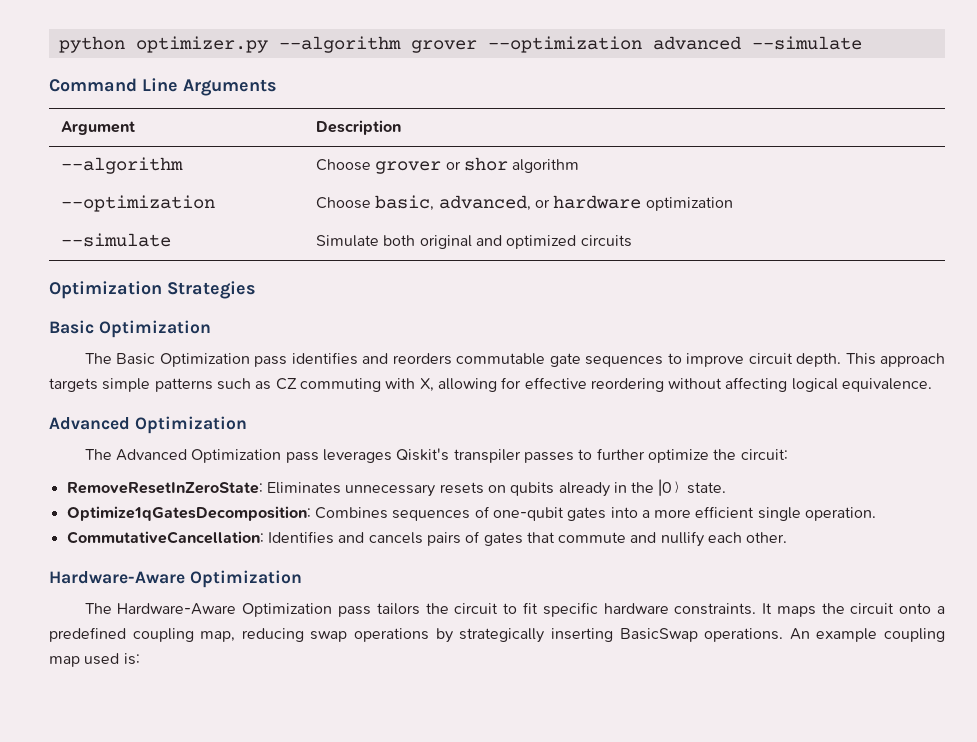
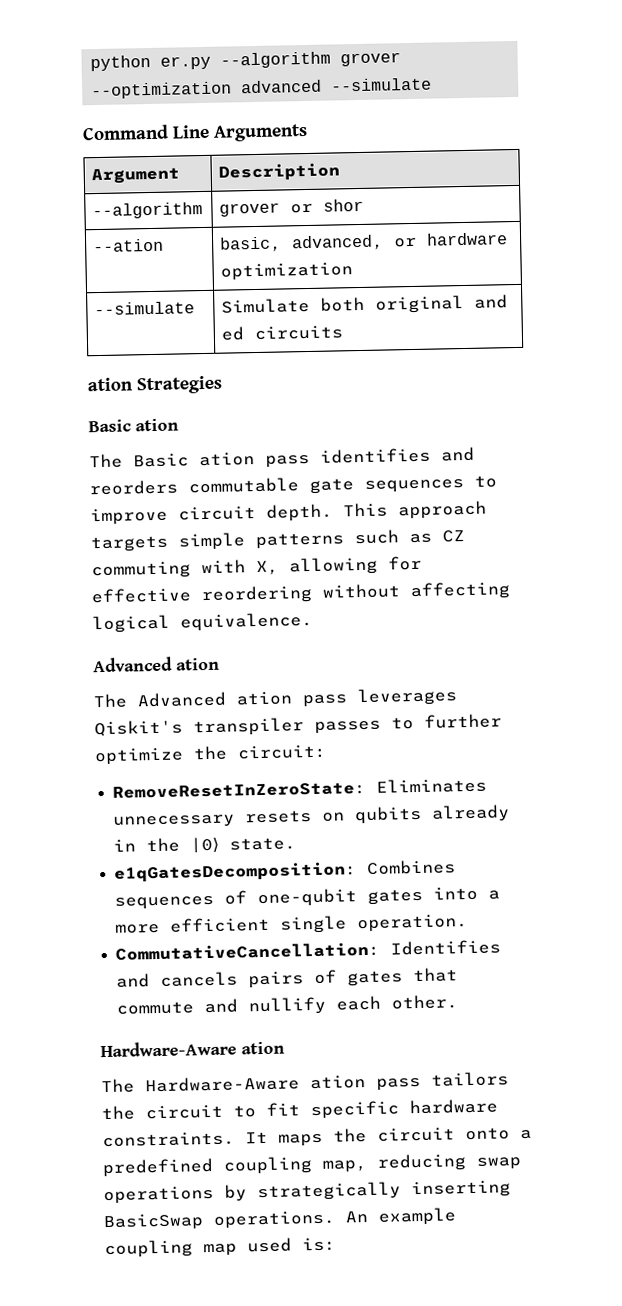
[135,36,268,53] optimizer.py -> [160,55,212,70] er.py
[315,159,371,171] Choose -> (204, 210) none
[512,159,580,173] [60,195,215,212] [315,197,371,209] algorithm // --optimization | Choose -> [93,238,165,253] // --ation |
[506,235,577,249] optimized -> [221,326,245,341] ed
[49,281,162,299] Optimization -> [87,377,133,392] ation
[98,320,211,338] Optimization -> [135,418,179,432] ation
[159,353,250,367] Optimization -> [199,452,255,467] ation
[134,416,247,434] Optimization -> [176,657,220,671] ation
[191,449,282,463] Optimization -> [236,691,292,706] ation
[66,506,311,521] Optimize1qGatesDecomposition: -> [114,861,358,883] e1qGatesDecomposition:
[189,570,302,588] Optimization -> [241,1041,285,1055] ation
[242,603,333,617] Optimization -> [310,1075,366,1090] ation

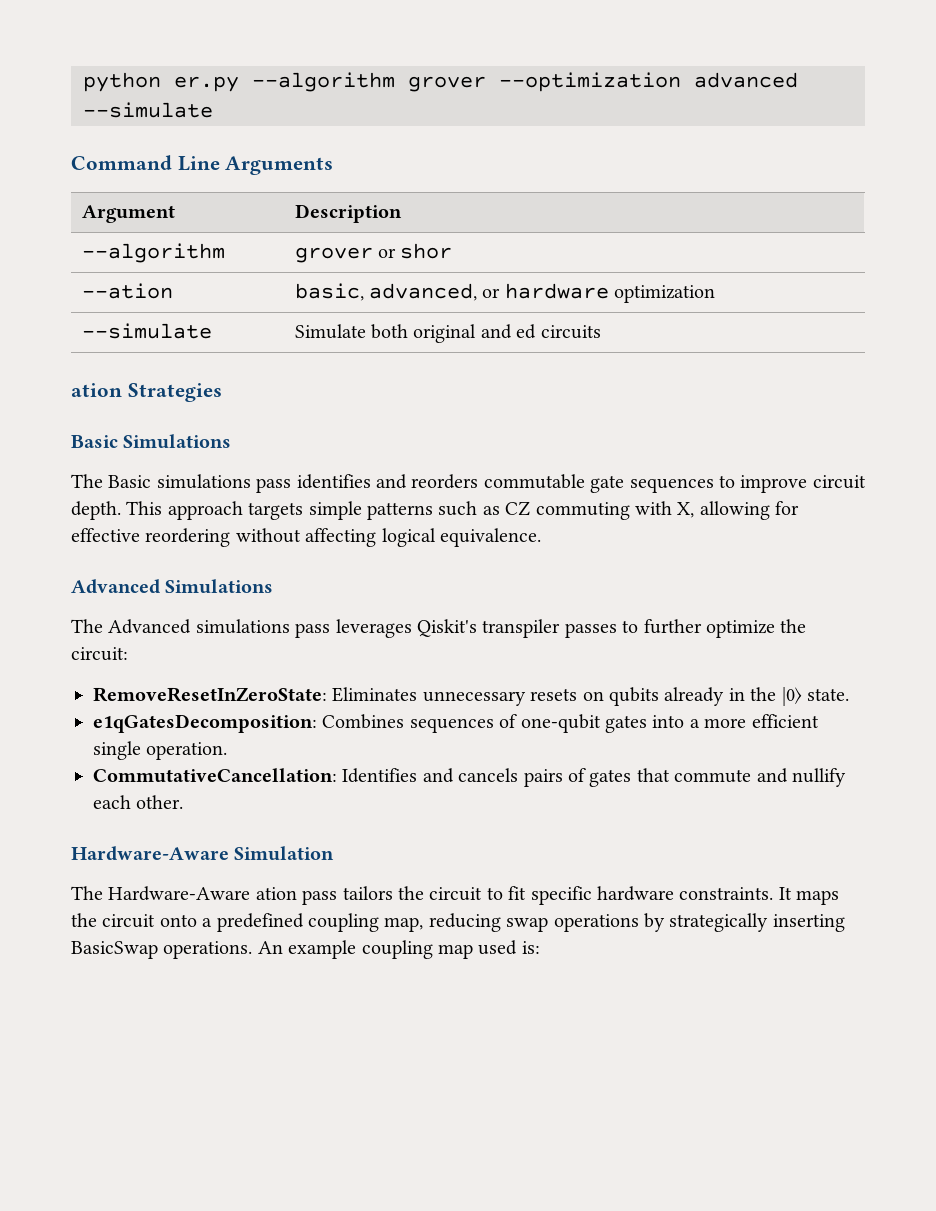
[135,418,179,432] ation -> [123,434,232,449] Simulations
[199,452,255,467] ation -> [156,474,251,489] simulations
[176,657,220,671] ation -> [165,579,274,594] Simulations
[236,691,292,706] ation -> [195,619,290,634] simulations
[241,1041,285,1055] ation -> [234,846,335,861] Simulation

